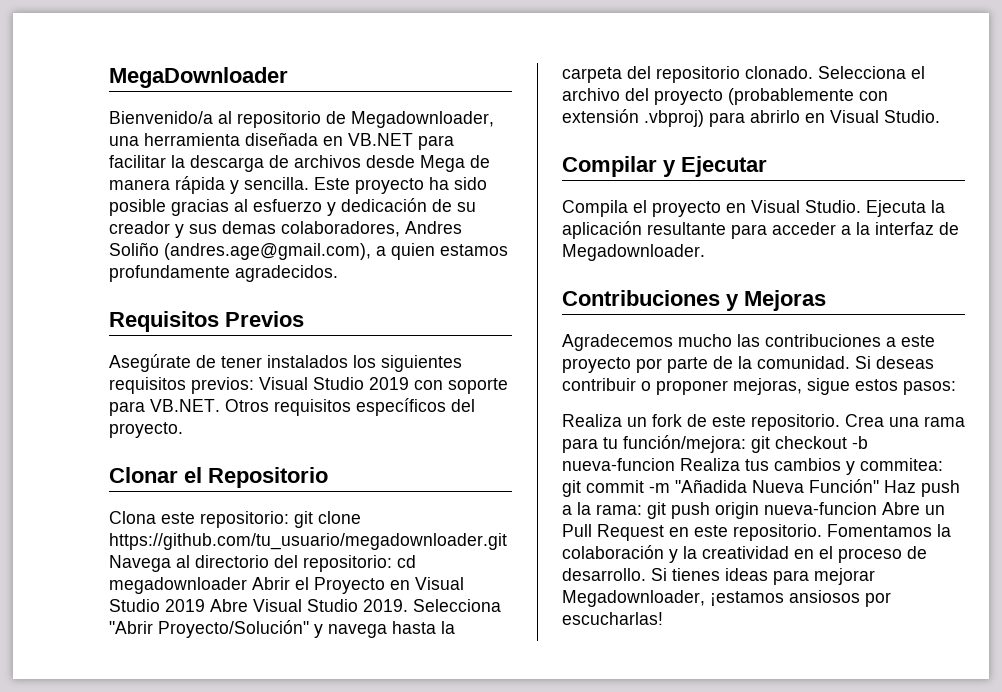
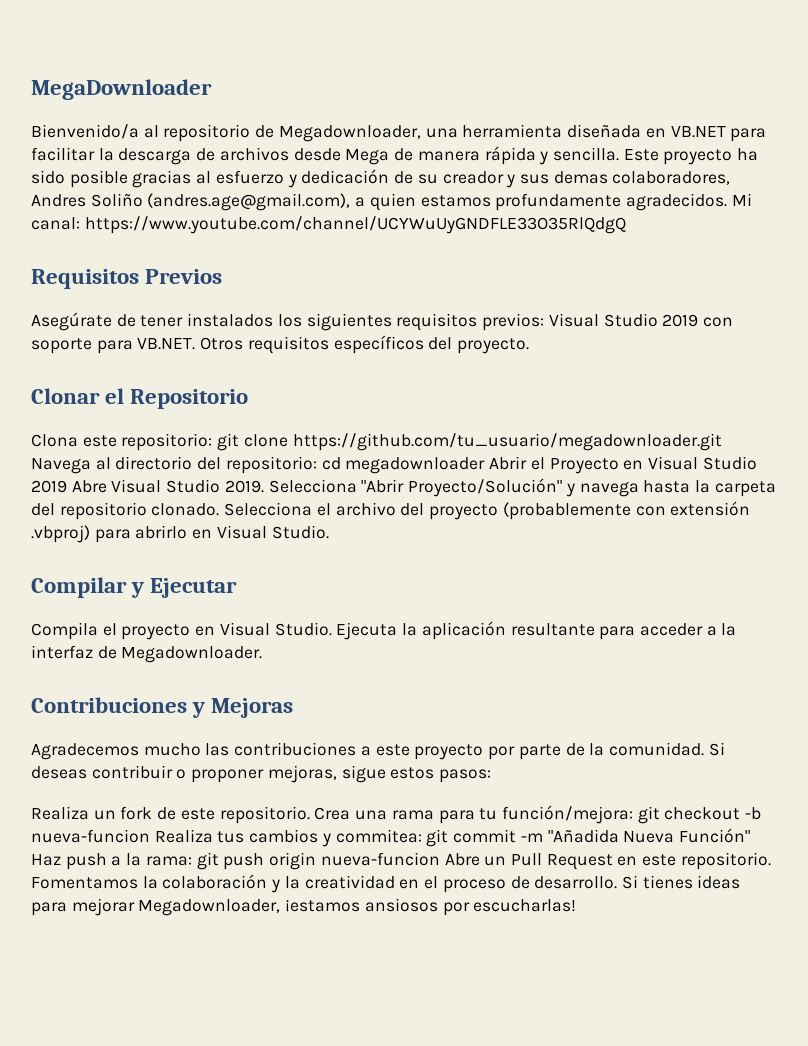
(338, 273) none -> [731,193,752,206] [31,216,626,234] Mi canal: https://www.youtube.com/channel/UCYWuUyGNDFLE33O35RlQdgQ

